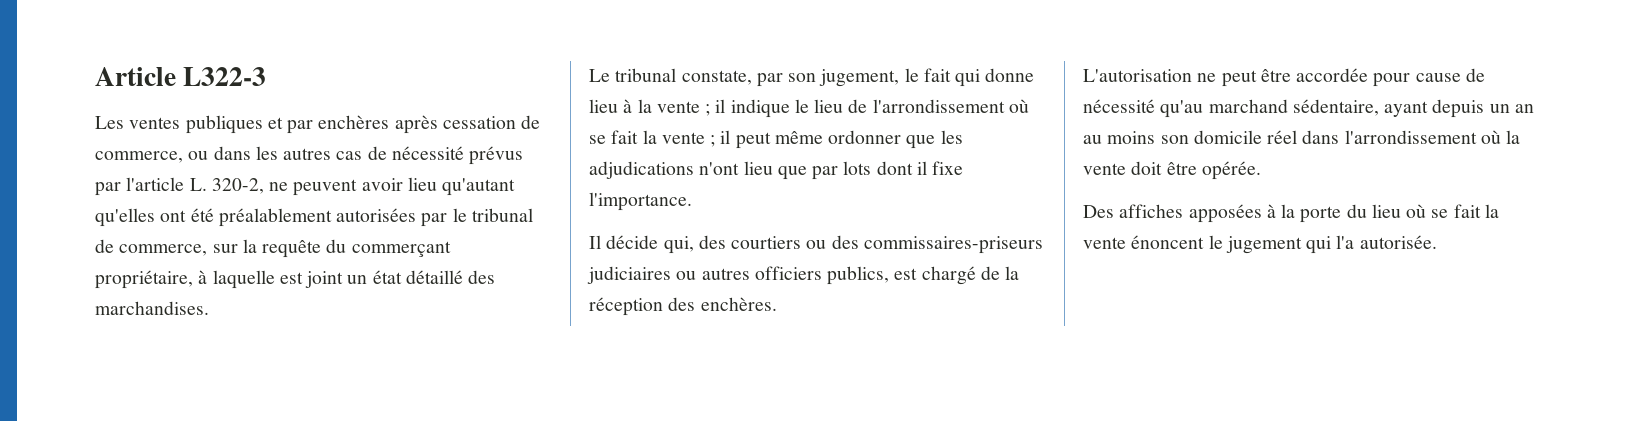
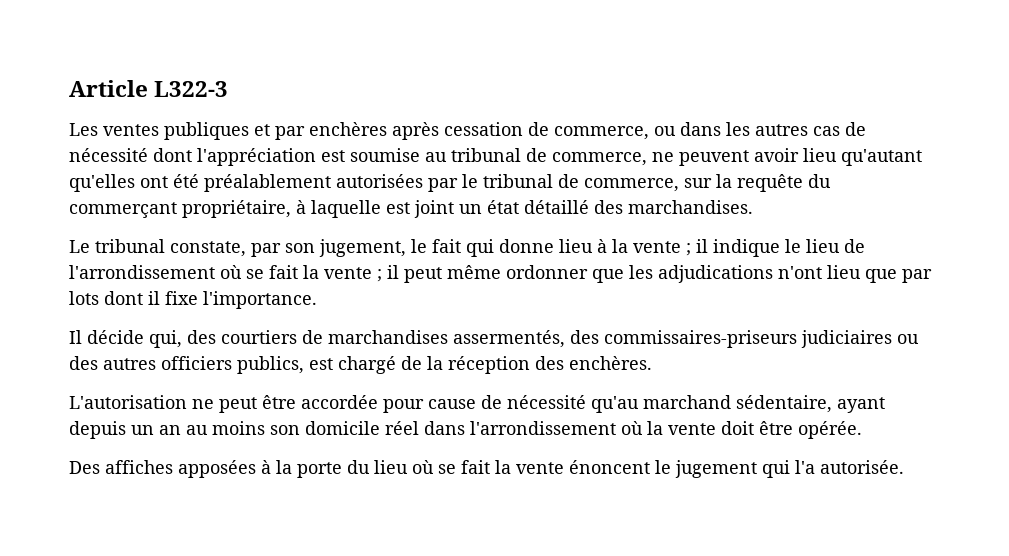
[469,146,524,165] [95,177,264,196] prévus par l'article L. 320-2, -> [153,148,647,166] dont l'appréciation est soumise au tribunal de commerce,
[806,240,827,249] ou -> [302,330,565,348] de marchandises assermentés,
(697, 275) none -> [69,356,98,370] des

